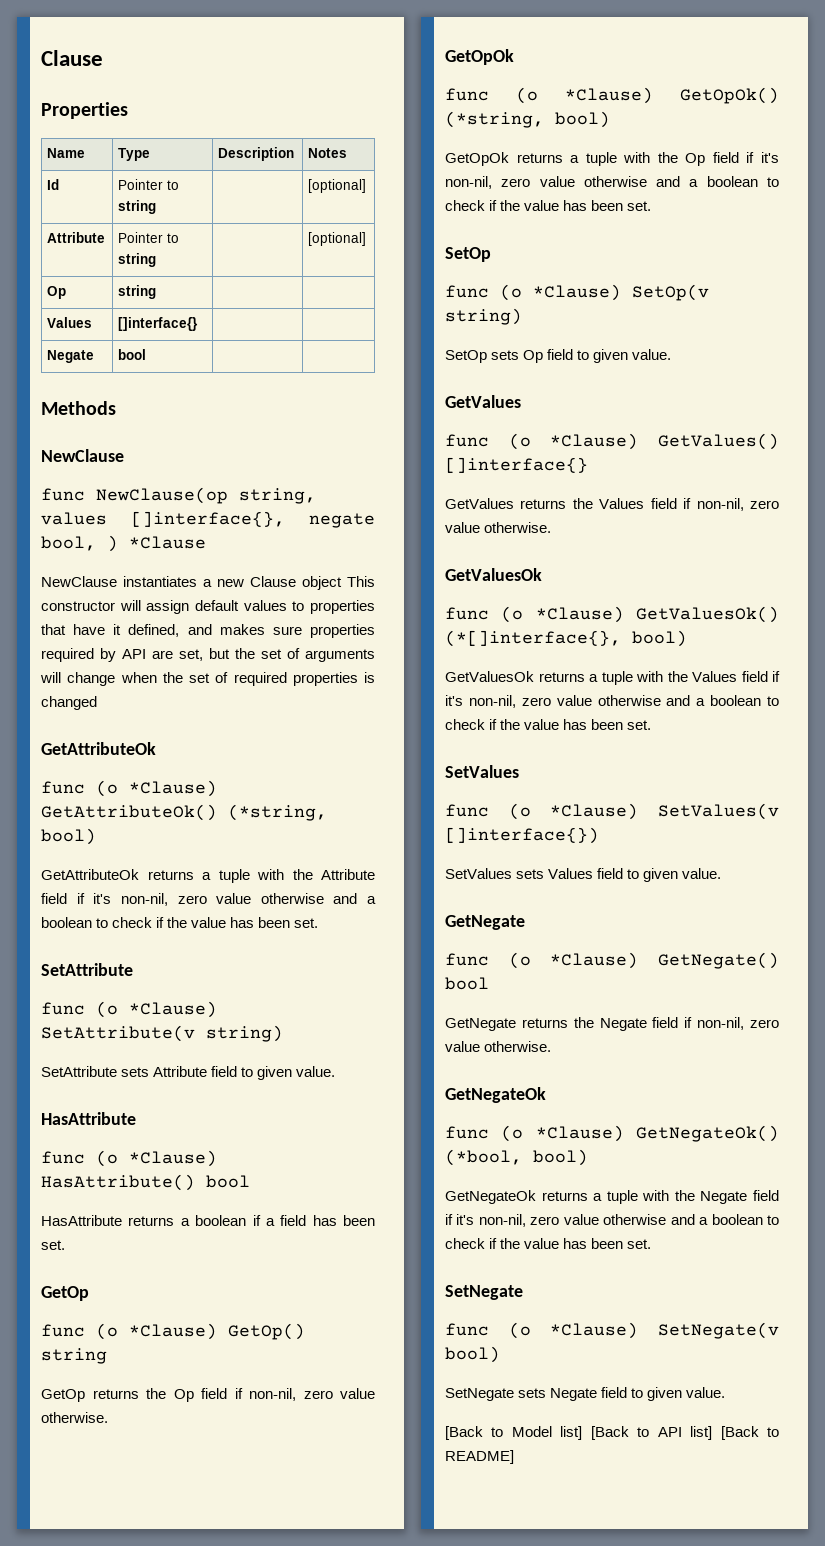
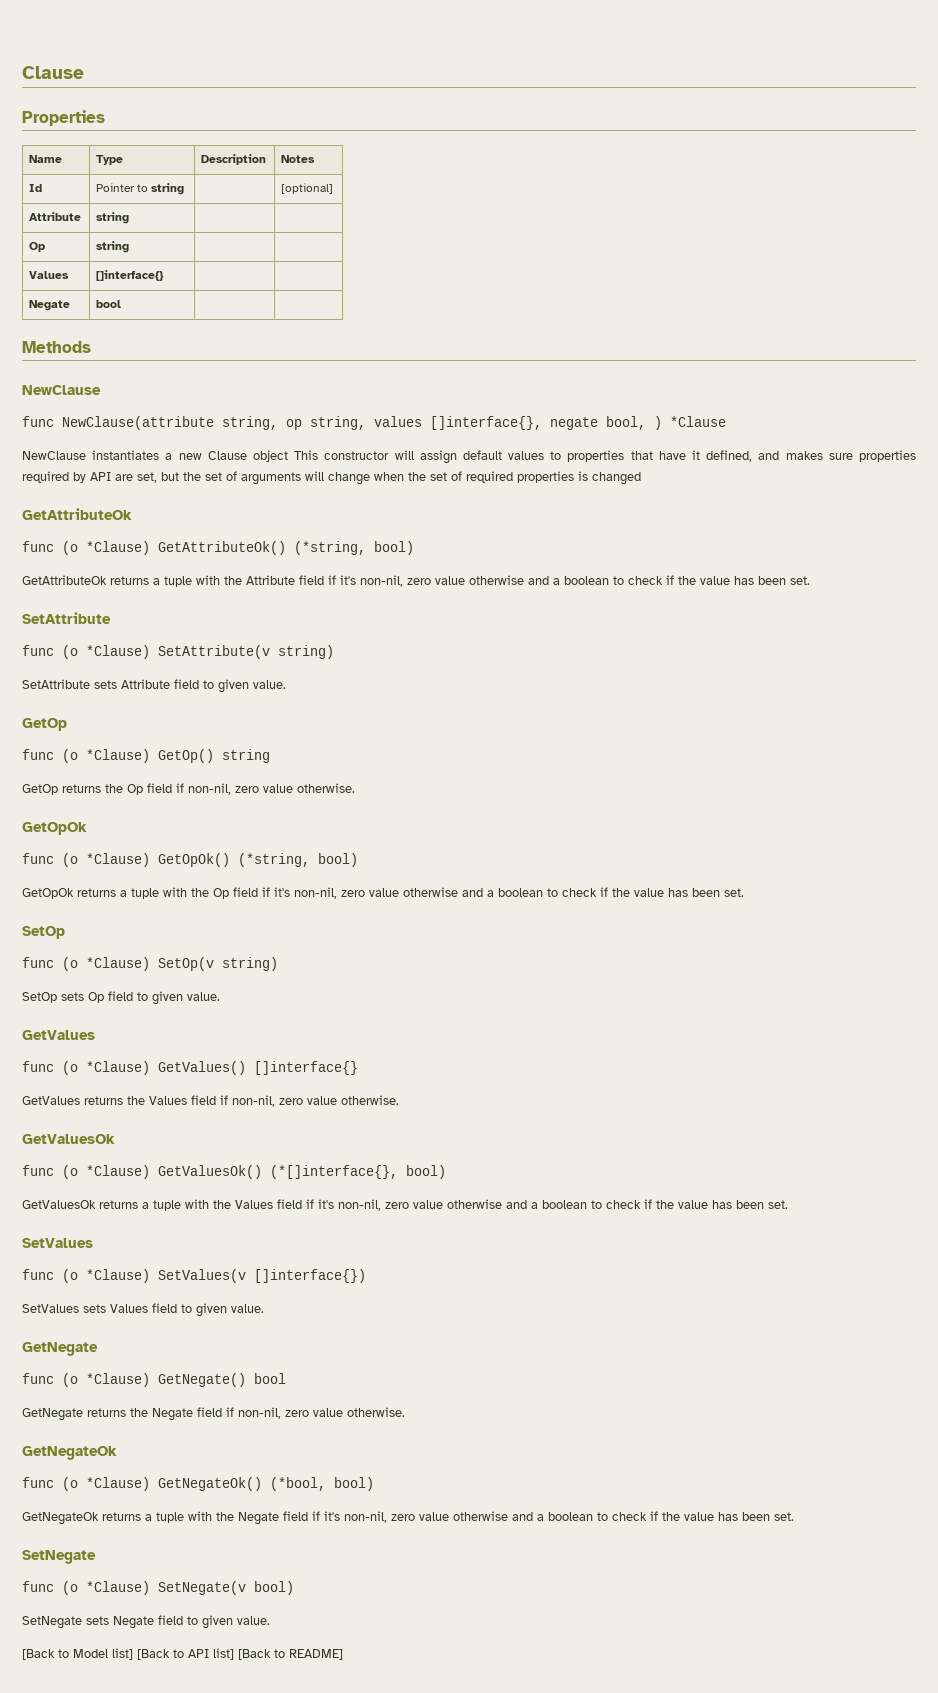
[118,232,180,243] [118,253,157,267] [308,232,367,246] Pointer to string | | [optional] -> [96,212,130,224] string | |
[96,487,228,504] NewClause(op -> [62,416,302,430] NewClause(attribute string, op
[41,1112,136,1125] [41,1150,217,1167] [41,1174,250,1191] [41,1215,375,1226] [41,1240,65,1250] // HasAttribute // func (o *Clause) HasAttribute() bool // HasAttribute returns a boolean if a field has been set. -> (286, 684) none

